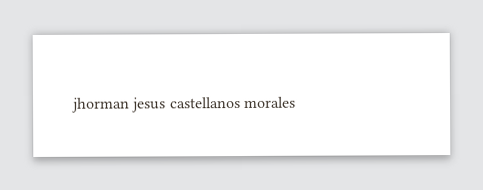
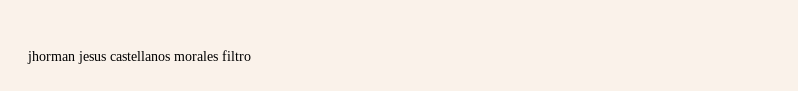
(296, 102) none -> [222,50,251,61] filtro

